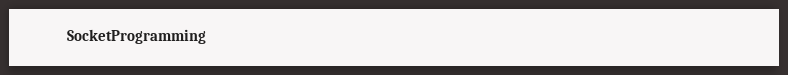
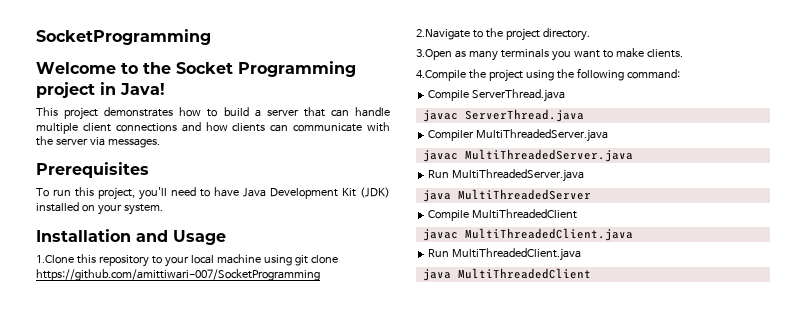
(206, 36) none -> [36,61,356,77] [36,82,165,98] [36,107,390,120] [36,122,390,134] [36,136,160,148] [36,162,149,178] [36,187,390,200] [36,202,163,215] [36,229,226,245] [36,254,338,267] [36,269,320,281] [416,28,590,41] [416,48,683,61] [416,68,680,82] [428,89,566,102] [422,109,584,122] [428,129,609,142] [422,149,633,162] [428,169,585,182] [422,189,591,202] [428,209,578,221] [422,228,633,241] [428,248,582,261] [422,268,591,281] // Welcome to the Socket Programming project in Java! // This project demonstrates how to build a server that can handle multiple client connections and how clients can communicate with the server via messages. // Prerequisites // To run this project, you'll need to have Java Development Kit (JDK) installed on your system. // Installation and Usage // 1.Clone this repository to your local machine using git clone https://github.com/amittiwari-007/SocketProgramming // 2.Navigate to the project directory. // 3.Open as many terminals you want to make clients. // 4.Compile the project using the following command: // Compile ServerThread.java // javac ServerThread.java // Compiler MultiThreadedServer.java // javac MultiThreadedServer.java // Run MultiThreadedServer.java // java MultiThreadedServer // Compile MultiThreadedClient // javac MultiThreadedClient.java // Run MultiThreadedClient.java // java MultiThreadedClient

